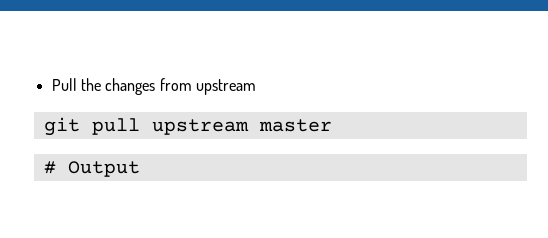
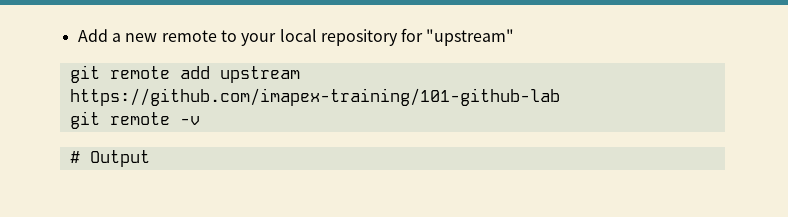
[51,78,256,95] [43,117,332,136] Pull the changes from upstream // git pull upstream master -> [77,28,515,46] [69,65,300,83] [69,88,560,106] [69,111,200,129] Add a new remote to your local repository for "upstream" // git remote add upstream https://github.com/imapex-training/101-github-lab // git remote -v

